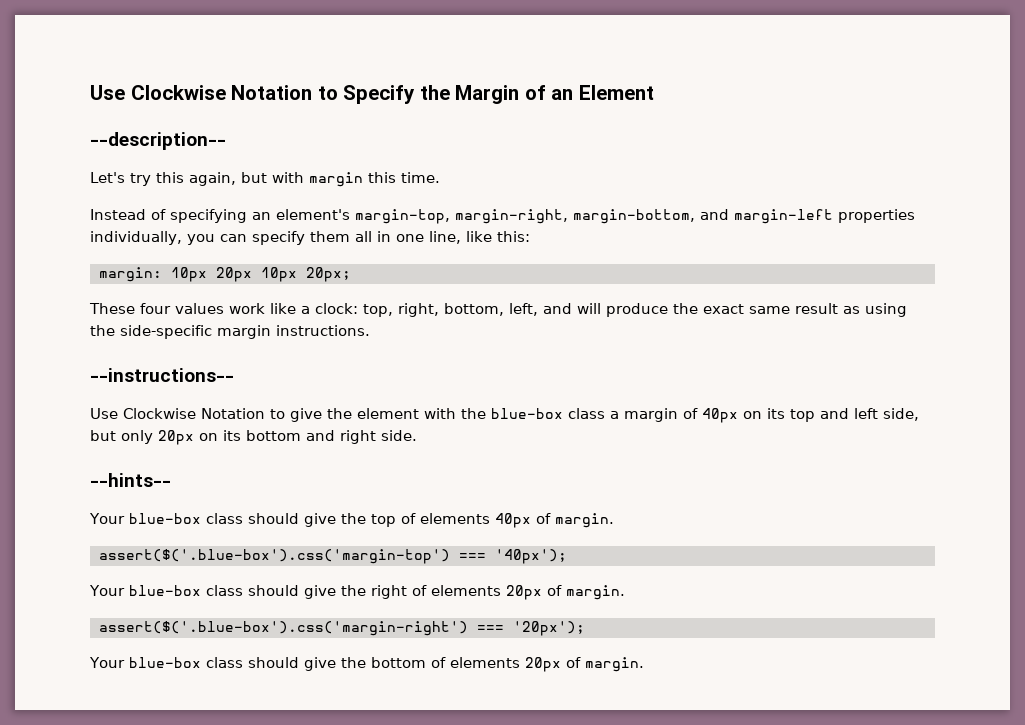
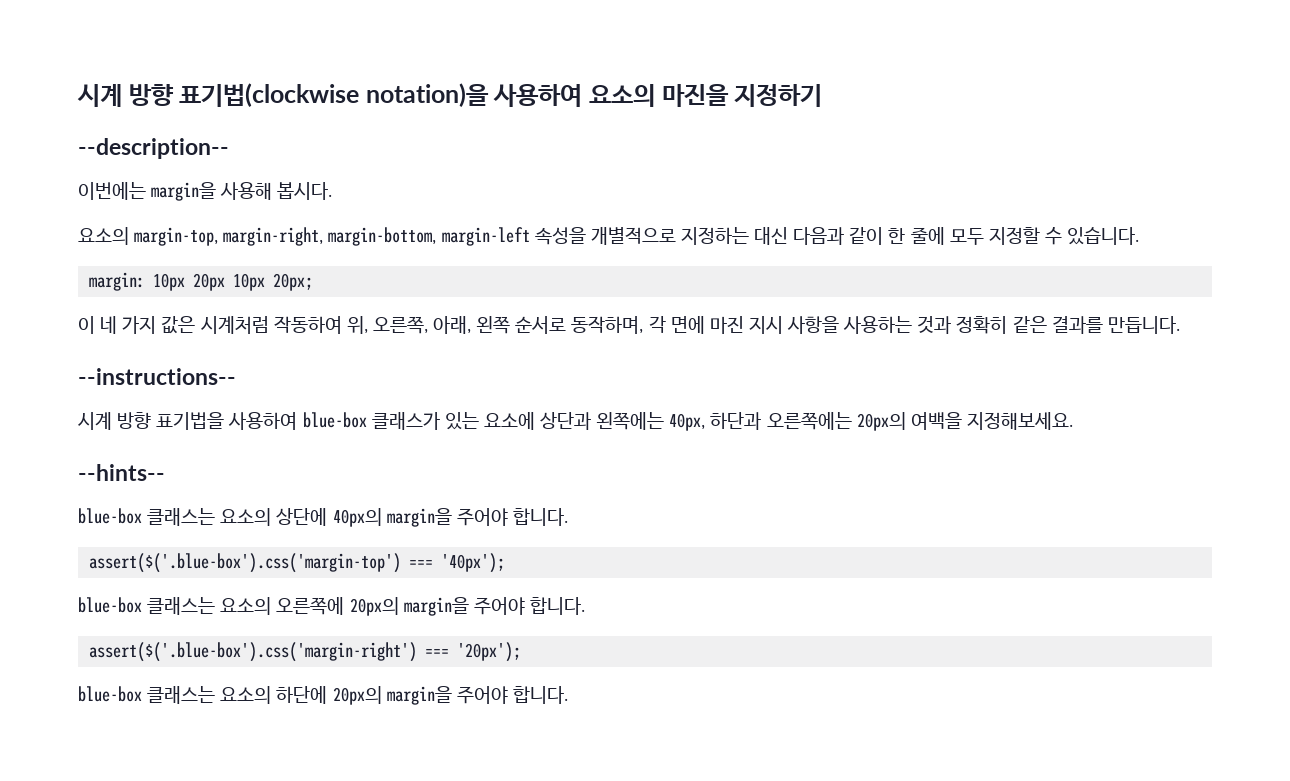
[90,85,654,104] [90,132,226,150] [90,172,440,187] [90,209,915,224] [90,231,530,245] Use Clockwise Notation to Specify the Margin of an Element // --description-- // Let's try this again, but with margin this time. // Instead of specifying an element's margin-top, margin-right, margin-bottom, and margin-left properties individually, you can specify them all in one line, like this: -> [77,83,823,107] [78,138,229,159] [78,182,333,201] [78,227,1140,246] 시계 방향 표기법(clockwise notation)을 사용하여 요소의 마진을 지정하기 // --description-- // 이번에는 margin을 사용해 봅시다. // 요소의 margin-top, margin-right, margin-bottom, margin-left 속성을 개별적으로 지정하는 대신 다음과 같이 한 줄에 모두 지정할 수 있습니다.
[89,303,907,317] [90,325,370,339] [90,368,234,382] [90,408,919,423] [90,430,417,445] [90,473,171,487] [89,513,614,528] [98,549,567,564] [89,585,625,600] [98,621,585,636] [89,657,644,672] These four values work like a clock: top, right, bottom, left, and will produce the exact same result as using the side-specific margin instructions. // --instructions-- // Use Clockwise Notation to give the element with the blue-box class a margin of 40px on its top and left side, but only 20px on its bottom and right side. // --hints-- // Your blue-box class should give the top of elements 40px of margin. // assert($('.blue-box').css('margin-top') === '40px'); // Your blue-box class should give the right of elements 20px of margin. // assert($('.blue-box').css('margin-right') === '20px'); // Your blue-box class should give the bottom of elements 20px of margin. -> [78,316,1180,334] [78,368,236,385] [78,412,1073,431] [78,464,165,481] [78,508,568,527] [89,553,506,573] [78,597,585,616] [89,642,522,662] [78,686,568,705] 이 네 가지 값은 시계처럼 작동하여 위, 오른쪽, 아래, 왼쪽 순서로 동작하며, 각 면에 마진 지시 사항을 사용하는 것과 정확히 같은 결과를 만듭니다. // --instructions-- // 시계 방향 표기법을 사용하여 blue-box 클래스가 있는 요소에 상단과 왼쪽에는 40px, 하단과 오른쪽에는 20px의 여백을 지정해보세요. // --hints-- // blue-box 클래스는 요소의 상단에 40px의 margin을 주어야 합니다. // assert($('.blue-box').css('margin-top') === '40px'); // blue-box 클래스는 요소의 오른쪽에 20px의 margin을 주어야 합니다. // assert($('.blue-box').css('margin-right') === '20px'); // blue-box 클래스는 요소의 하단에 20px의 margin을 주어야 합니다.

